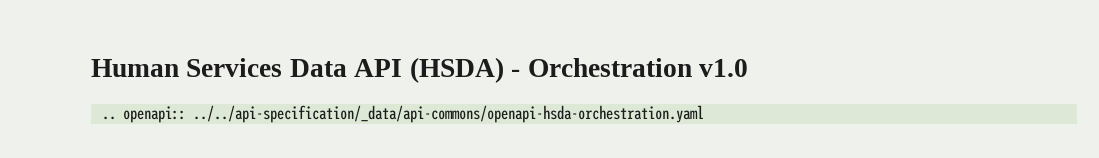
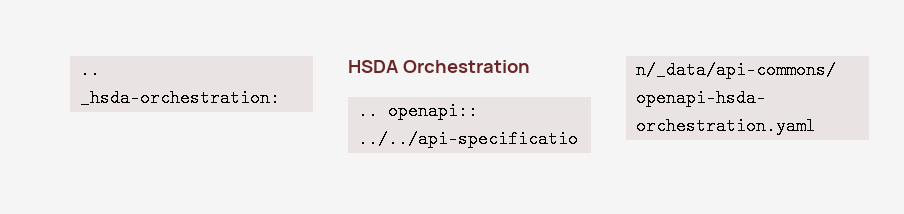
[91,57,521,83] Human Services Data API (HSDA) - -> [79,61,100,79] [79,89,280,107] [348,60,399,73] .. _hsda-orchestration: // HSDA
[698,59,748,77] v1.0 -> (530, 66) none

